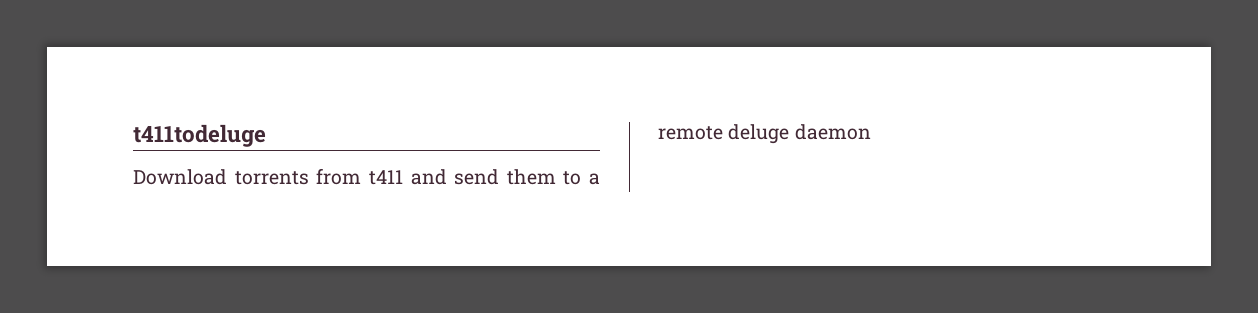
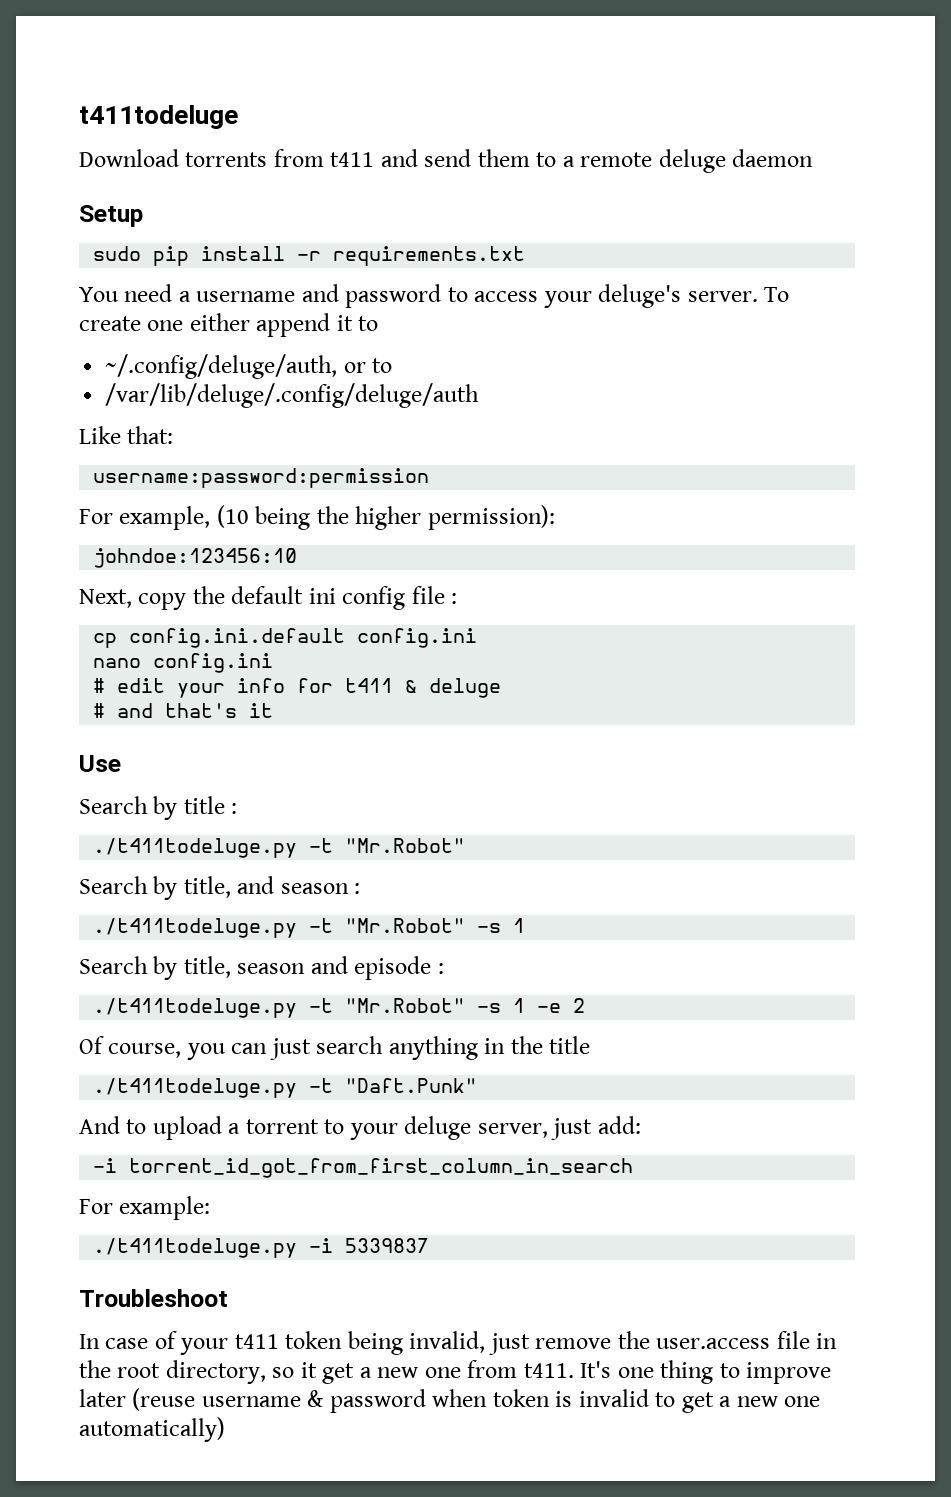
(871, 132) none -> [79,205,143,227] [93,246,526,266] [79,284,790,308] [79,313,379,337] [105,354,393,379] [105,383,480,408] [79,426,174,444] [93,468,430,488] [79,505,555,530] [93,548,298,568] [79,586,458,610] [93,628,478,648] [93,653,274,673] [93,678,502,698] [93,703,274,718] [79,755,121,772] [79,796,238,820] [93,838,466,858] [79,876,361,900] [93,918,526,938] [79,956,444,980] [93,998,586,1018] [79,1036,591,1060] [93,1078,478,1098] [79,1116,641,1140] [93,1158,634,1178] [79,1196,211,1220] [93,1238,430,1258] [79,1289,228,1307] [79,1331,838,1355] [79,1360,832,1384] [79,1388,821,1413] [79,1417,225,1442] // Setup // sudo pip install -r requirements.txt // You need a username and password to access your deluge's server. To create one either append it to // ~/.config/deluge/auth, or to // /var/lib/deluge/.config/deluge/auth // Like that: // username:password:permission // For example, (10 being the higher permission): // johndoe:123456:10 // Next, copy the default ini config file : // cp config.ini.default config.ini // nano config.ini // # edit your info for t411 & deluge // # and that's it // Use // Search by title : // ./t411todeluge.py -t "Mr.Robot" // Search by title, and season : // ./t411todeluge.py -t "Mr.Robot" -s 1 // Search by title, season and episode : // ./t411todeluge.py -t "Mr.Robot" -s 1 -e 2 // Of course, you can just search anything in the title // ./t411todeluge.py -t "Daft.Punk" // And to upload a torrent to your deluge server, just add: // -i torrent_id_got_from_first_column_in_search // For example: // ./t411todeluge.py -i 5339837 // Troubleshoot // In case of your t411 token being invalid, just remove the user.access file in the root directory, so it get a new one from t411. It's one thing to improve later (reuse username & password when token is invalid to get a new one automatically)

